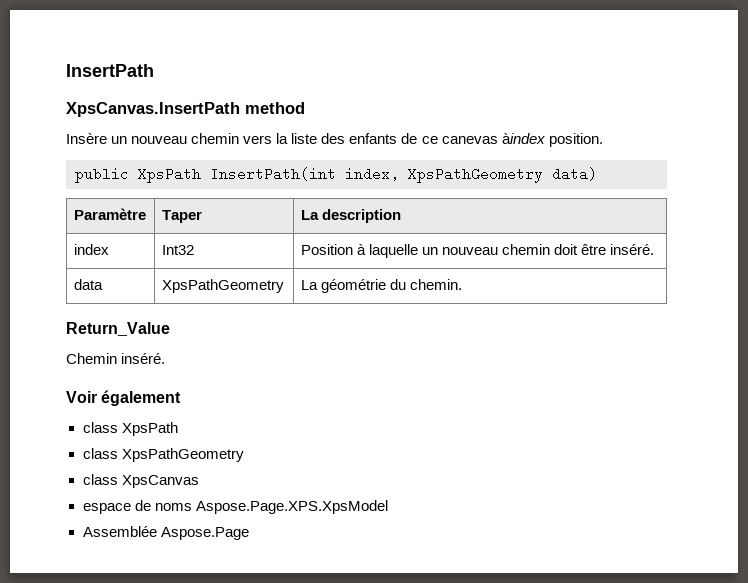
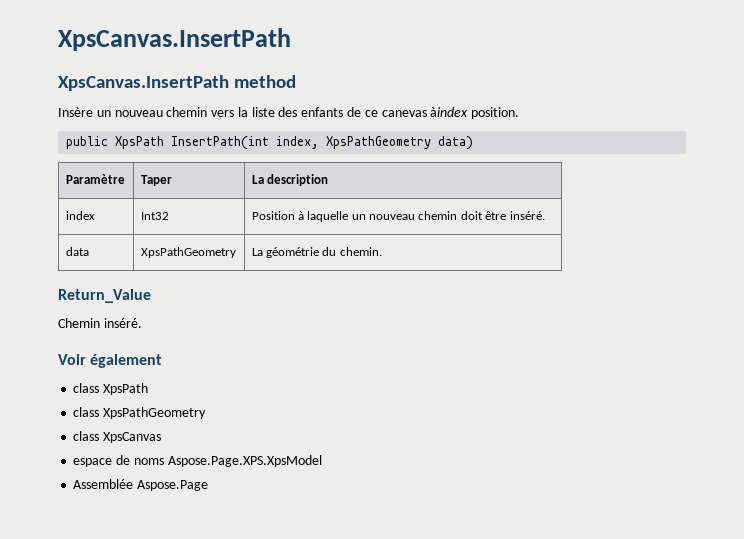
[66,64,154,77] InsertPath -> [58,28,291,51] XpsCanvas.InsertPath

